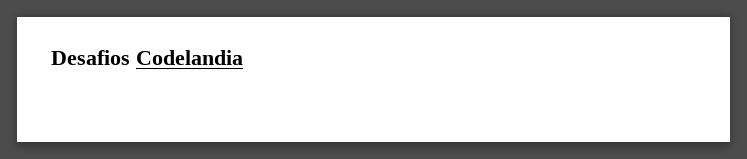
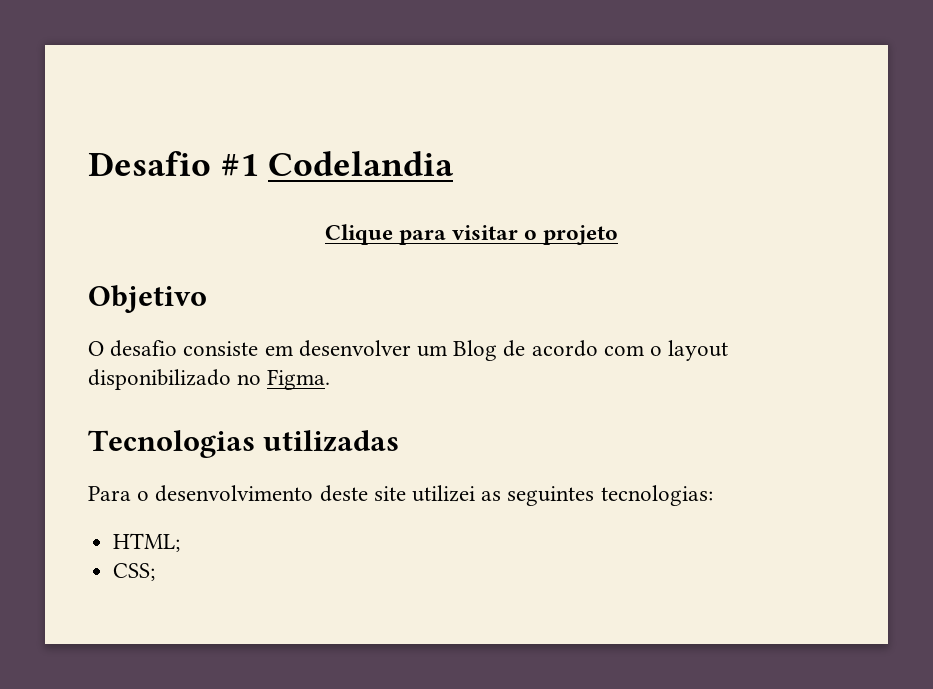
[51,50,130,65] Desafios -> [88,151,259,176] Desafio #1
(243, 57) none -> [324,224,619,245] [88,285,207,313] [88,340,729,361] [88,369,331,390] [88,430,400,458] [88,485,713,506] [113,533,181,552] [113,563,156,581] // Clique para visitar o projeto // Objetivo // O desafio consiste em desenvolver um Blog de acordo com o layout disponibilizado no Figma. // Tecnologias utilizadas // Para o desenvolvimento deste site utilizei as seguintes tecnologias: // HTML; // CSS;

